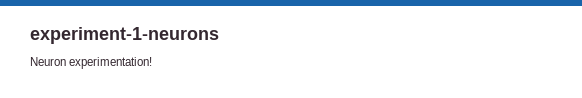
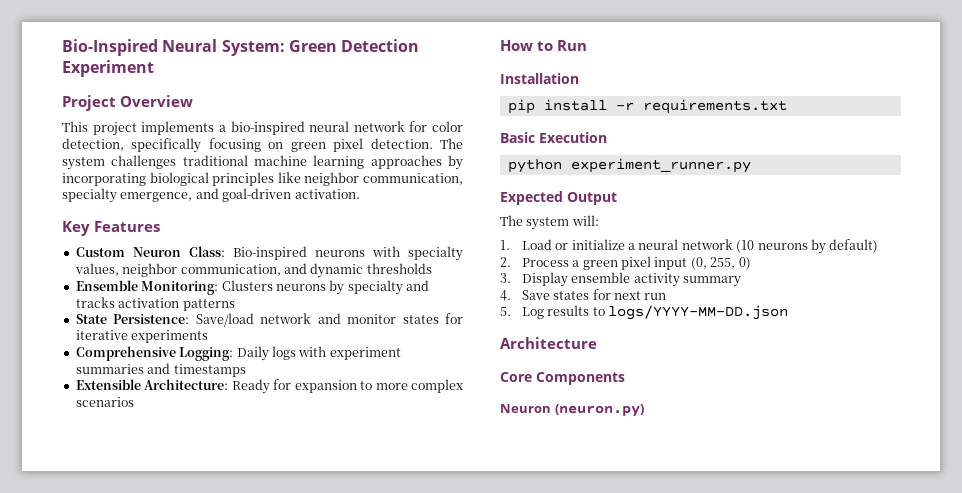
[30,27,219,44] [30,57,153,69] experiment-1-neurons // Neuron experimentation! -> [62,39,420,56] [62,60,154,77] [62,95,194,111] [62,121,463,136] [62,138,463,153] [62,155,463,170] [62,172,463,186] [62,188,360,203] [62,221,161,236] [75,246,463,261] [74,263,432,278] [75,280,429,295] [75,297,235,311] [75,313,464,327] [75,330,209,343] [75,346,401,361] [75,363,246,377] [75,379,464,394] [75,397,134,407] [500,40,588,51] [500,73,579,84] [507,99,787,114] [500,132,607,143] [507,158,751,173] [500,191,617,205] [500,215,599,230] [500,239,879,254] [500,256,751,270] [500,272,742,287] [500,289,667,301] [500,305,789,320] [500,337,597,349] [500,372,625,385] [500,404,644,417] Bio-Inspired Neural System: Green Detection Experiment // Project Overview // This project implements a bio-inspired neural network for color detection, specifically focusing on green pixel detection. The system challenges traditional machine learning approaches by incorporating biological principles like neighbor communication, specialty emergence, and goal-driven activation. // Key Features // Custom Neuron Class: Bio-inspired neurons with specialty values, neighbor communication, and dynamic thresholds // Ensemble Monitoring: Clusters neurons by specialty and tracks activation patterns // State Persistence: Save/load network and monitor states for iterative experiments // Comprehensive Logging: Daily logs with experiment summaries and timestamps // Extensible Architecture: Ready for expansion to more complex scenarios // How to Run // Installation // pip install -r requirements.txt // Basic Execution // python experiment_runner.py // Expected Output // The system will: // 1. Load or initialize a neural network (10 neurons by default) // 2. Process a green pixel input (0, 255, 0) // 3. Display ensemble activity summary // 4. Save states for next run // 5. Log results to logs/YYYY-MM-DD.json // Architecture // Core Components // Neuron (neuron.py)

